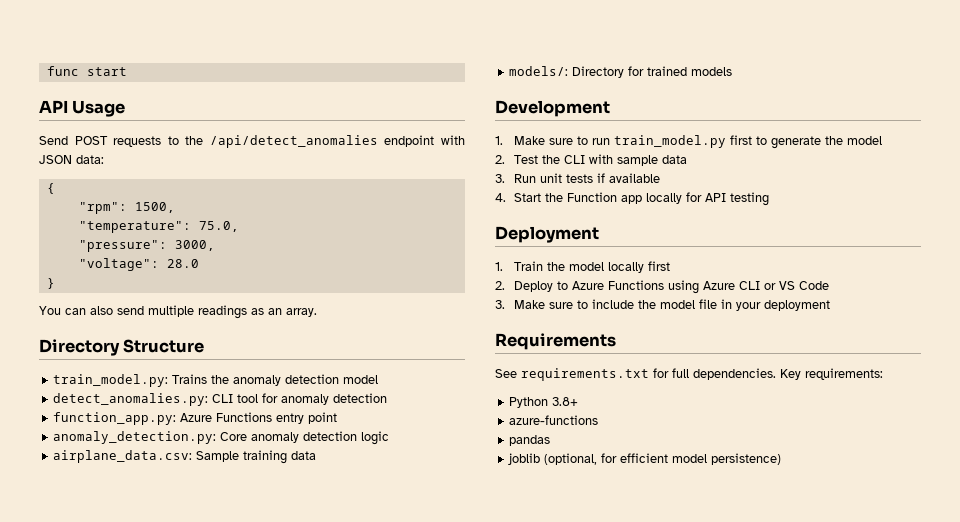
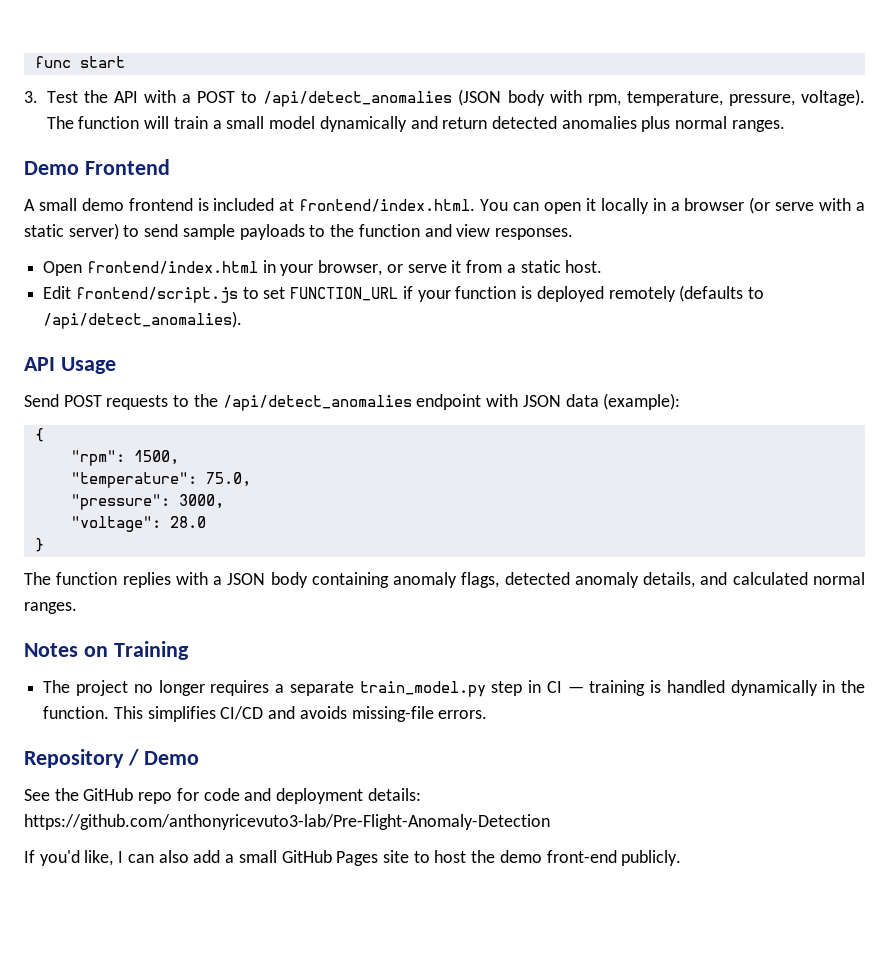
(127, 71) none -> [24,89,865,107] [46,116,785,132] [24,159,170,175] [24,197,866,214] [24,223,573,240] [43,260,603,276] [43,285,764,303] [43,311,243,329] // 3. Test the API with a POST to /api/detect_anomalies (JSON body with rpm, temperature, pressure, voltage). The function will train a small model dynamically and return detected anomalies plus normal ranges. // Demo Frontend // A small demo frontend is included at frontend/index.html. You can open it locally in a browser (or serve with a static server) to send sample payloads to the function and view responses. // Open frontend/index.html in your browser, or serve it from a static host. // Edit frontend/script.js to set FUNCTION_URL if your function is deployed remotely (defaults to /api/detect_anomalies).
[76,155,104,164] data: -> [565,393,681,410] data (example):
[39,305,317,319] [39,339,205,356] [53,374,379,387] [53,393,388,406] [53,412,338,425] [53,431,390,445] [53,450,317,464] [509,66,733,78] [495,100,610,117] [495,135,882,149] [495,154,687,166] [495,173,660,183] [495,192,769,206] [495,226,599,243] [495,261,670,273] [495,280,829,294] [495,299,830,311] [495,333,616,350] [495,368,883,381] [509,397,579,408] [509,415,599,425] [509,435,551,446] [508,453,782,465] You can also send multiple readings as an array. // Directory Structure // train_model.py: Trains the anomaly detection model // detect_anomalies.py: CLI tool for anomaly detection // function_app.py: Azure Functions entry point // anomaly_detection.py: Core anomaly detection logic // airplane_data.csv: Sample training data // models/: Directory for trained models // Development // 1. Make sure to run train_model.py first to generate the model // 2. Test the CLI with sample data // 3. Run unit tests if available // 4. Start the Function app locally for API testing // Deployment // 1. Train the model locally first // 2. Deploy to Azure Functions using Azure CLI or VS Code // 3. Make sure to include the model file in your deployment // Requirements // See requirements.txt for full dependencies. Key requirements: // Python 3.8+ // azure-functions // pandas // joblib (optional, for efficient model persistence) -> [24,572,865,588] [24,602,77,614] [24,641,189,660] [43,680,865,697] [43,706,488,722] [24,749,199,768] [24,788,421,804] [24,814,550,830] [24,850,682,866] The function replies with a JSON body containing anomaly flags, detected anomaly details, and calculated normal ranges. // Notes on Training // The project no longer requires a separate train_model.py step in CI — training is handled dynamically in the function. This simplifies CI/CD and avoids missing-file errors. // Repository / Demo // See the GitHub repo for code and deployment details: https://github.com/anthonyricevuto3-lab/Pre-Flight-Anomaly-Detection // If you'd like, I can also add a small GitHub Pages site to host the demo front-end publicly.

